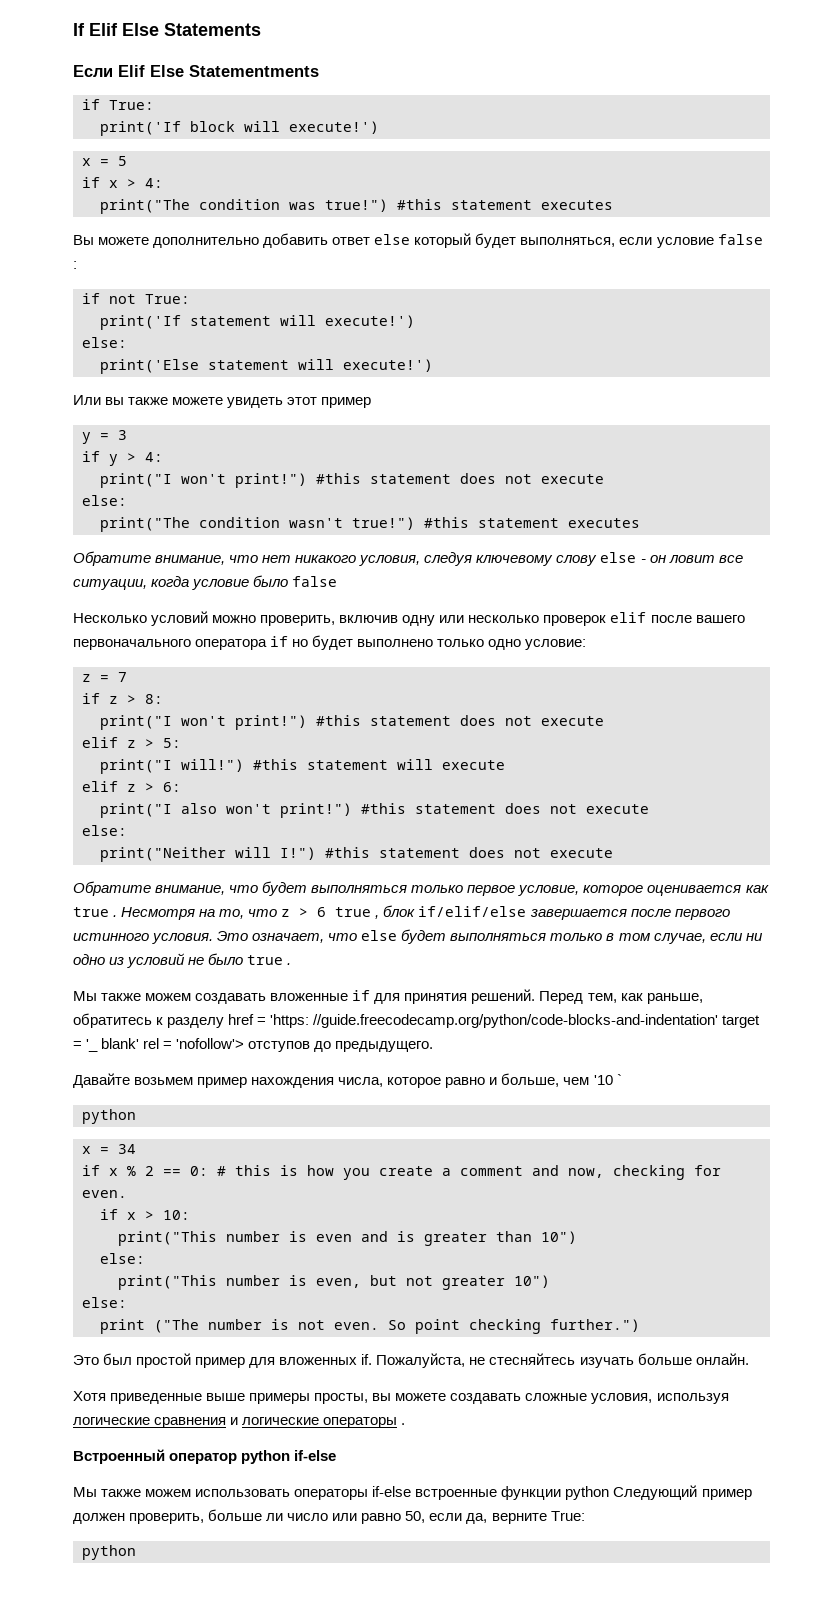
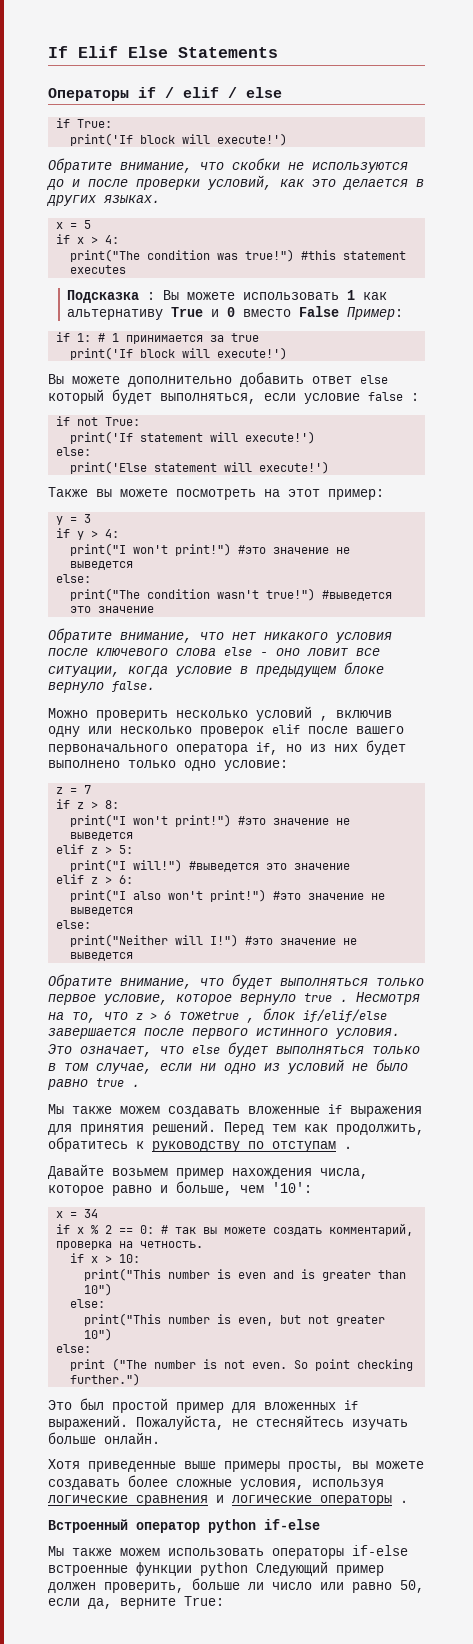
[73,65,319,77] Если Elif Else Statementments -> [48,87,282,101] Операторы if / elif / else
(379, 127) none -> [48,158,408,173] [46,175,424,190] [46,195,160,206] // Обратите внимание, что скобки не используются до и после проверки условий, как это делается в других языках.
(613, 205) none -> [67,290,388,303] [67,306,404,320] [56,332,260,344] [70,347,288,360] // Подсказка : Вы можете использовать 1 как альтернативу True и 0 вместо False Пример: // if 1: # 1 принимается за true // print('If block will execute!')
[73,395,372,408] Или вы также можете увидеть этот пример -> [48,487,384,500] Также вы можете посмотреть на этот пример:
[316,473,604,484] #this statement does not execute -> [238,545,351,554] [70,561,134,570] #это значение не выведется
[424,517,640,528] #this statement executes -> [322,590,393,601] [70,606,155,613] #выведется это значение
[359,552,598,566] условия, следуя ключевому слову -> [335,632,392,643] [48,648,216,656] условия после ключевого слова
[649,555,666,563] он -> [276,648,300,656] оно
[253,575,338,587] [73,611,336,626] было false // Несколько условий можно проверить, -> [240,662,384,677] [48,681,155,693] [48,706,328,721] в предыдущем блоке вернуло false. // Можно проверить несколько условий ,
[270,636,309,647] if но -> [256,742,358,755] if, но из них
[316,715,604,726] #this statement does not execute -> [238,816,351,825] [70,832,134,841] #это значение не выведется
[253,759,505,770] #this statement will execute -> [189,861,351,872] #выведется это значение
[361,803,649,814] #this statement does not execute -> [273,891,386,900] [70,907,134,916] #это значение не выведется
[325,847,613,858] #this statement does not execute -> [245,936,358,945] [70,952,134,961] #это значение не выведется
[647,885,769,896] оценивается как -> [240,994,296,1005] вернуло
[335,907,372,917] true -> [179,1011,239,1020] тожеtrue
(244, 959) none -> [47,1079,88,1090] равно
(371, 995) none -> [350,1106,422,1117] выражения
[587,993,703,1004] [73,1013,761,1028] [73,1038,434,1052] тем, как раньше, обратитесь к разделу href = 'https: //guide.freecodecamp.org/python/code-blocks-and-indentation' target = '_ blank' rel = 'nofollow'> отступов до предыдущего. -> [272,1124,424,1135] [48,1137,352,1152] тем как продолжить, обратитесь к руководству по отступам .
[593,1074,622,1085] [82,1109,136,1124] '10 ` // python -> [272,1182,312,1193] '10':
[235,1165,721,1180] [82,1190,127,1198] this is how you create a comment and now, checking for even. -> [175,1223,414,1236] [56,1241,204,1250] так вы можете создать комментарий, проверка на четность.
[361,1354,373,1365] if. -> [344,1400,358,1410] [48,1415,128,1430] if выражений.
(522, 1398) none -> [128,1475,168,1487] более
[82,1545,136,1560] // python -> (224, 1601) none

